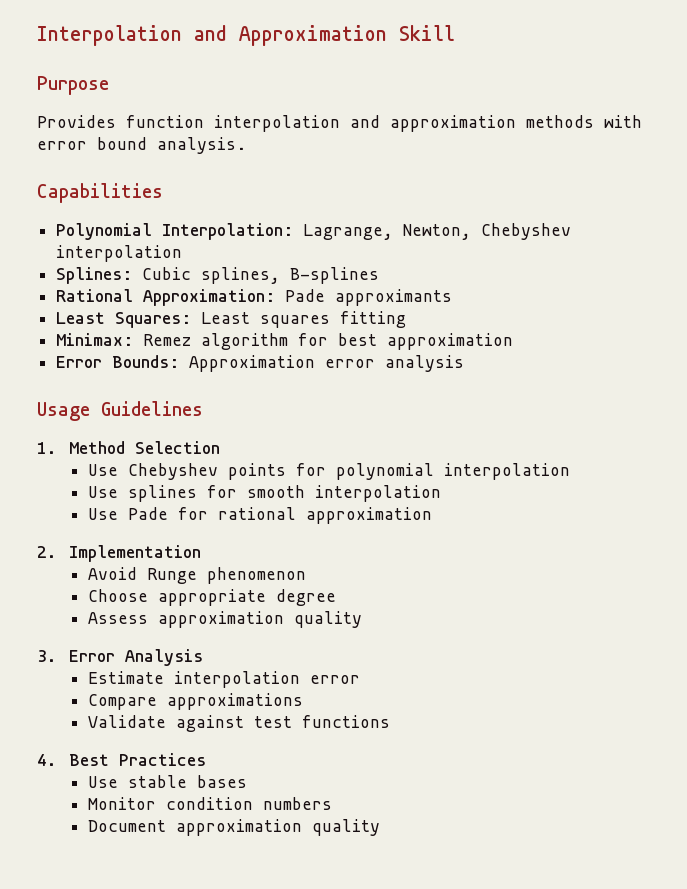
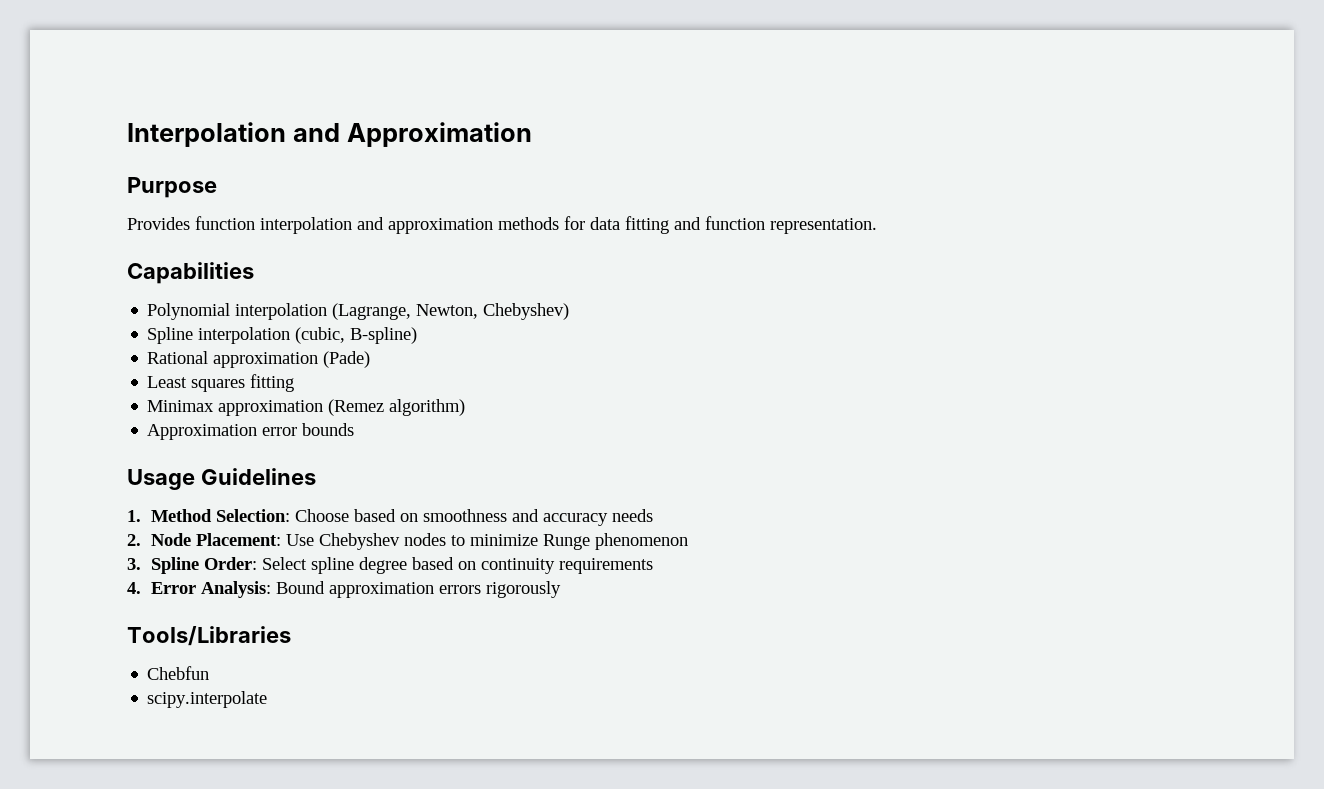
[399,25,455,41] Skill -> (532, 134) none
[604,115,642,128] [37,137,246,154] [37,183,163,203] [56,223,572,240] [56,245,183,262] [56,267,380,284] [56,289,453,306] [56,312,251,328] with error bound analysis. // Capabilities // Polynomial Interpolation: Lagrange, Newton, Chebyshev interpolation // Splines: Cubic splines, B-splines // Rational Approximation: Pade approximants // Least Squares: Least -> [564,216,877,234] [127,262,254,284] [147,303,570,320] [147,327,418,344] [147,351,371,368] [147,376,188,388] for data fitting and function representation. // Capabilities // Polynomial interpolation (Lagrange, Newton, Chebyshev) // Spline interpolation (cubic, B-spline) // Rational approximation (Pade) // Least
[56,333,514,350] [56,355,180,368] Minimax: Remez algorithm for best approximation // Error Bounds: -> [147,399,466,416] Minimax approximation (Remez algorithm) //
[385,355,465,372] analysis -> [302,423,355,436] bounds
[134,441,220,454] [88,463,571,480] [88,485,442,502] [88,507,433,524] [37,545,201,562] [88,567,307,584] [88,589,337,606] [88,611,363,628] [37,649,203,666] [88,671,361,688] [88,693,304,710] [88,715,391,732] [37,753,206,766] [88,775,248,788] [88,797,333,810] [88,819,381,836] Selection // Use Chebyshev points for polynomial interpolation // Use splines for smooth interpolation // Use Pade for rational approximation // 2. Implementation // Avoid Runge phenomenon // Choose appropriate degree // Assess approximation quality // 3. Error Analysis // Estimate interpolation error // Compare approximations // Validate against test functions // 4. Best Practices // Use stable bases // Monitor condition numbers // Document approximation quality -> [216,509,654,526] [127,533,689,550] [127,557,654,574] [127,581,562,598] [127,626,291,646] [147,666,210,680] [147,691,268,708] Selection: Choose based on smoothness and accuracy needs // 2. Node Placement: Use Chebyshev nodes to minimize Runge phenomenon // 3. Spline Order: Select spline degree based on continuity requirements // 4. Error Analysis: Bound approximation errors rigorously // Tools/Libraries // Chebfun // scipy.interpolate

